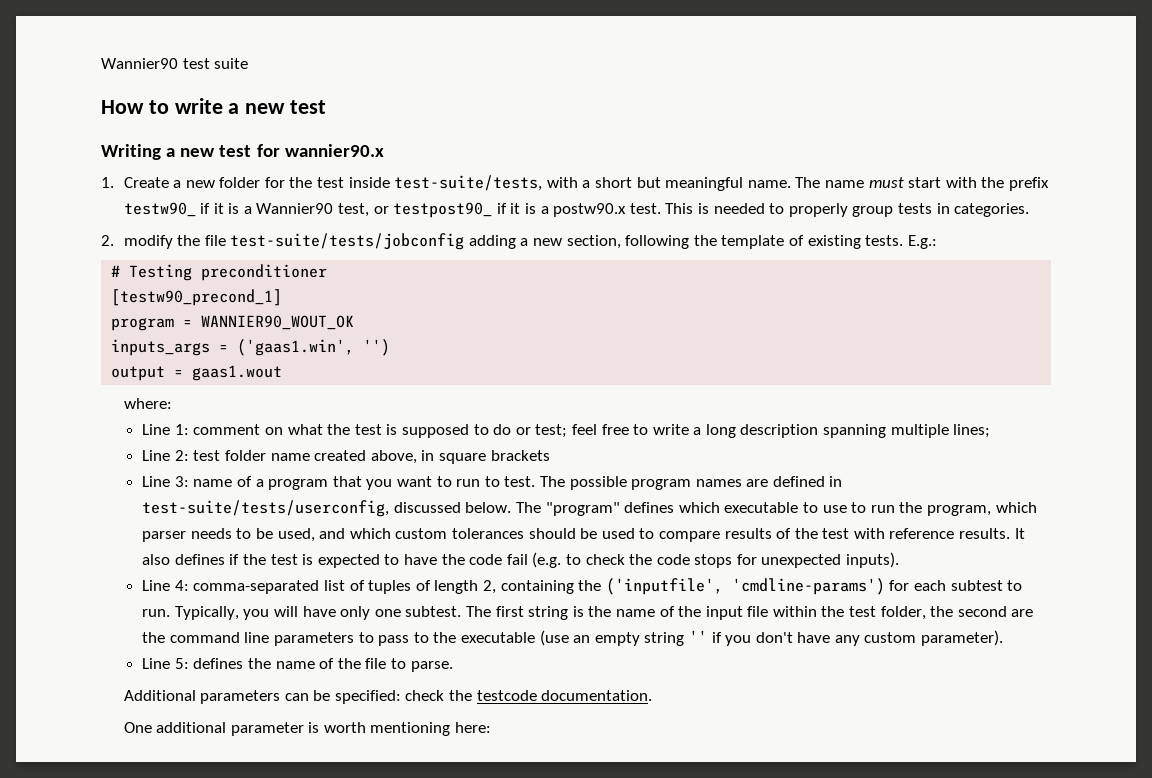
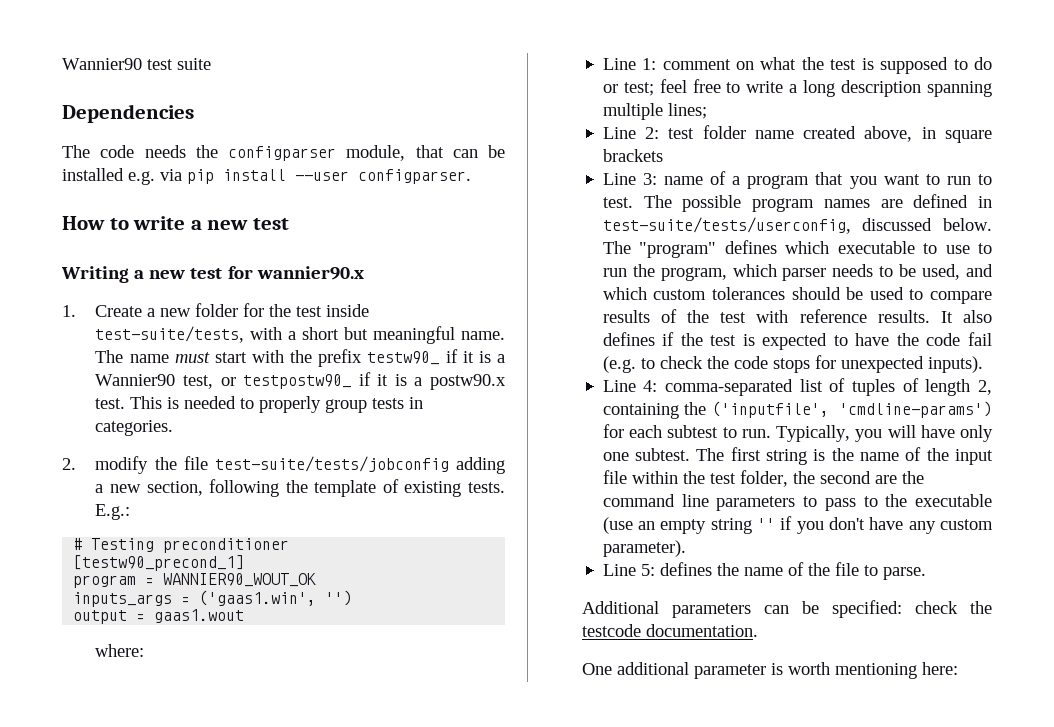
(249, 63) none -> [62,104,194,123] [62,145,505,161] [62,168,471,185] // Dependencies // The code needs the configparser module, that can be installed e.g. via pip install --user configparser.
[393,202,493,218] testpost90_ -> [243,374,352,389] testpostw90_

